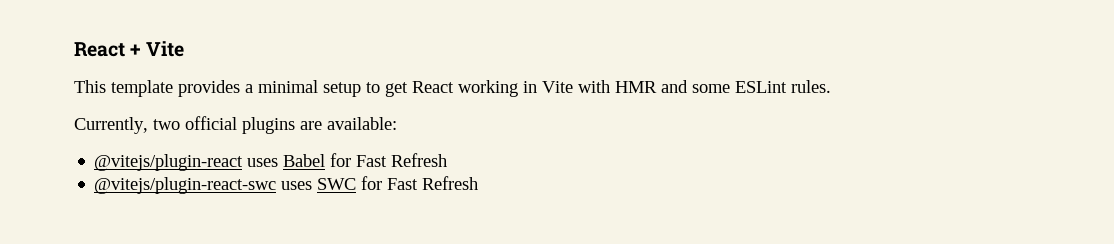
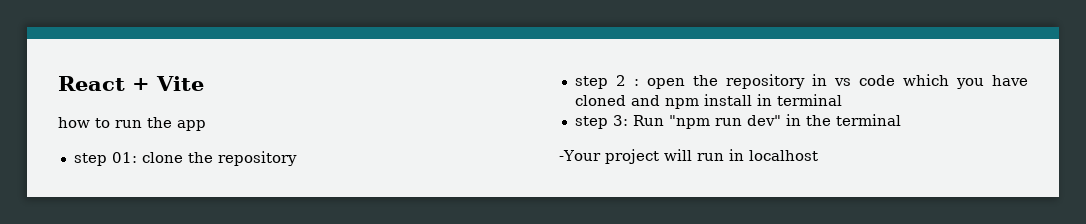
[74,80,831,97] [74,116,397,134] [94,153,448,171] [94,176,479,194] This template provides a minimal setup to get React working in Vite with HMR and some ESLint rules. // Currently, two official plugins are available: // @vitejs/plugin-react uses Babel for Fast Refresh // @vitejs/plugin-react-swc uses SWC for Fast Refresh -> [58,117,206,131] [73,151,297,166] [574,74,1028,89] [574,94,842,109] [574,114,901,129] [559,149,818,164] how to run the app // step 01: clone the repository // step 2 : open the repository in vs code which you have cloned and npm install in terminal // step 3: Run "npm run dev" in the terminal // -Your project will run in localhost

